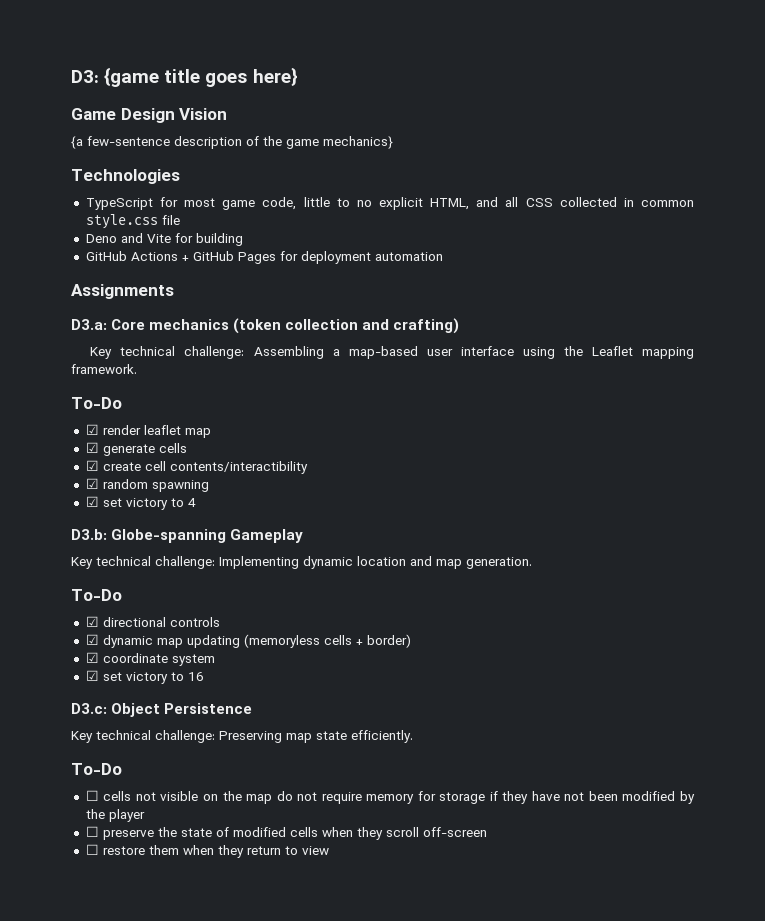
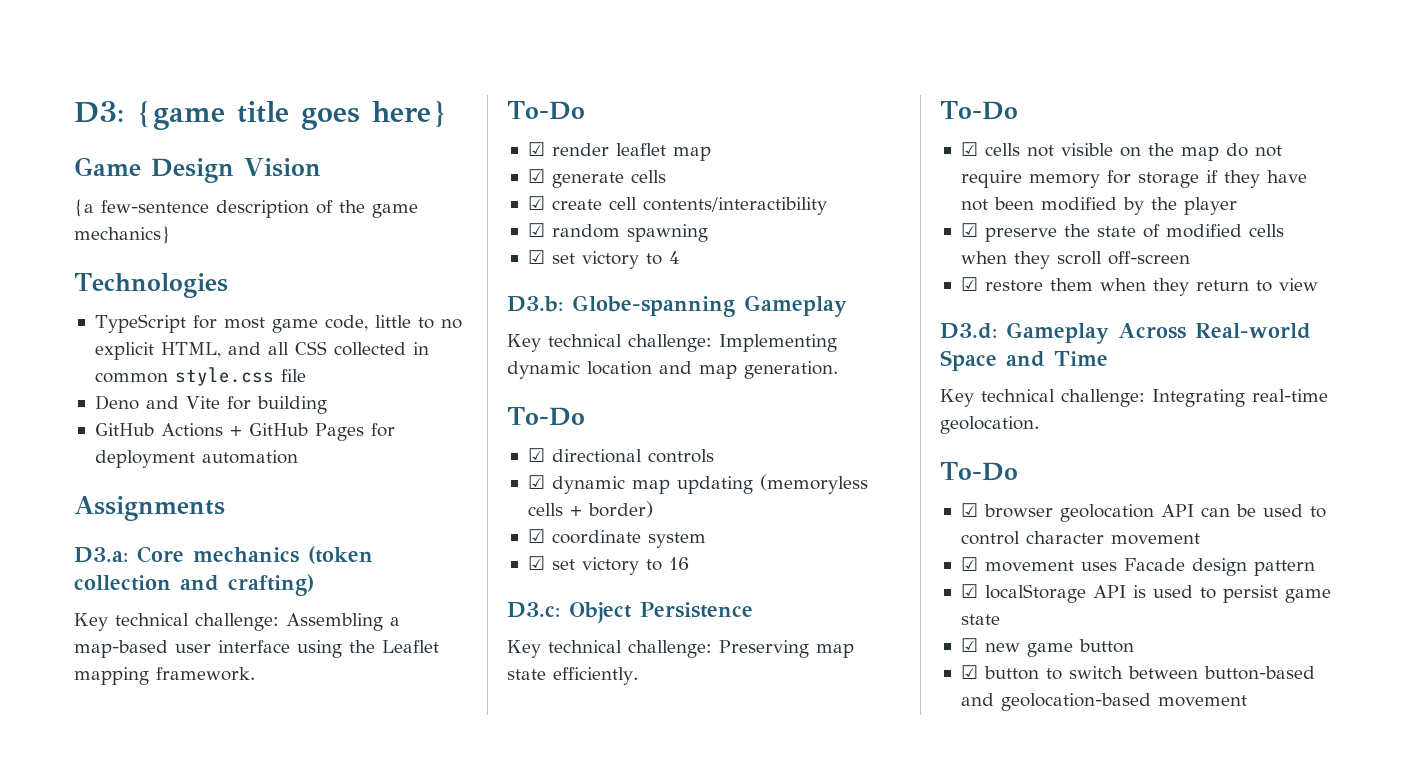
[85,790,99,801] ☐ -> [960,142,978,156] ☑
[85,826,99,837] ☐ -> [960,223,978,237] ☑
[85,844,99,855] ☐ -> [960,277,978,291] ☑
(329, 850) none -> [940,322,1311,344] [940,350,1108,371] [940,389,1328,407] [940,416,1039,434] [940,462,1018,481] [960,503,1326,522] [960,531,1200,545] [960,557,1315,576] [960,584,1331,603] [960,614,1000,625] [960,638,1134,657] [960,665,1315,680] [960,693,1247,711] // D3.d: Gameplay Across Real-world Space and Time // Key technical challenge: Integrating real-time geolocation. // To-Do // ☑ browser geolocation API can be used to control character movement // ☑ movement uses Facade design pattern // ☑ localStorage API is used to persist game state // ☑ new game button // ☑ button to switch between button-based and geolocation-based movement

